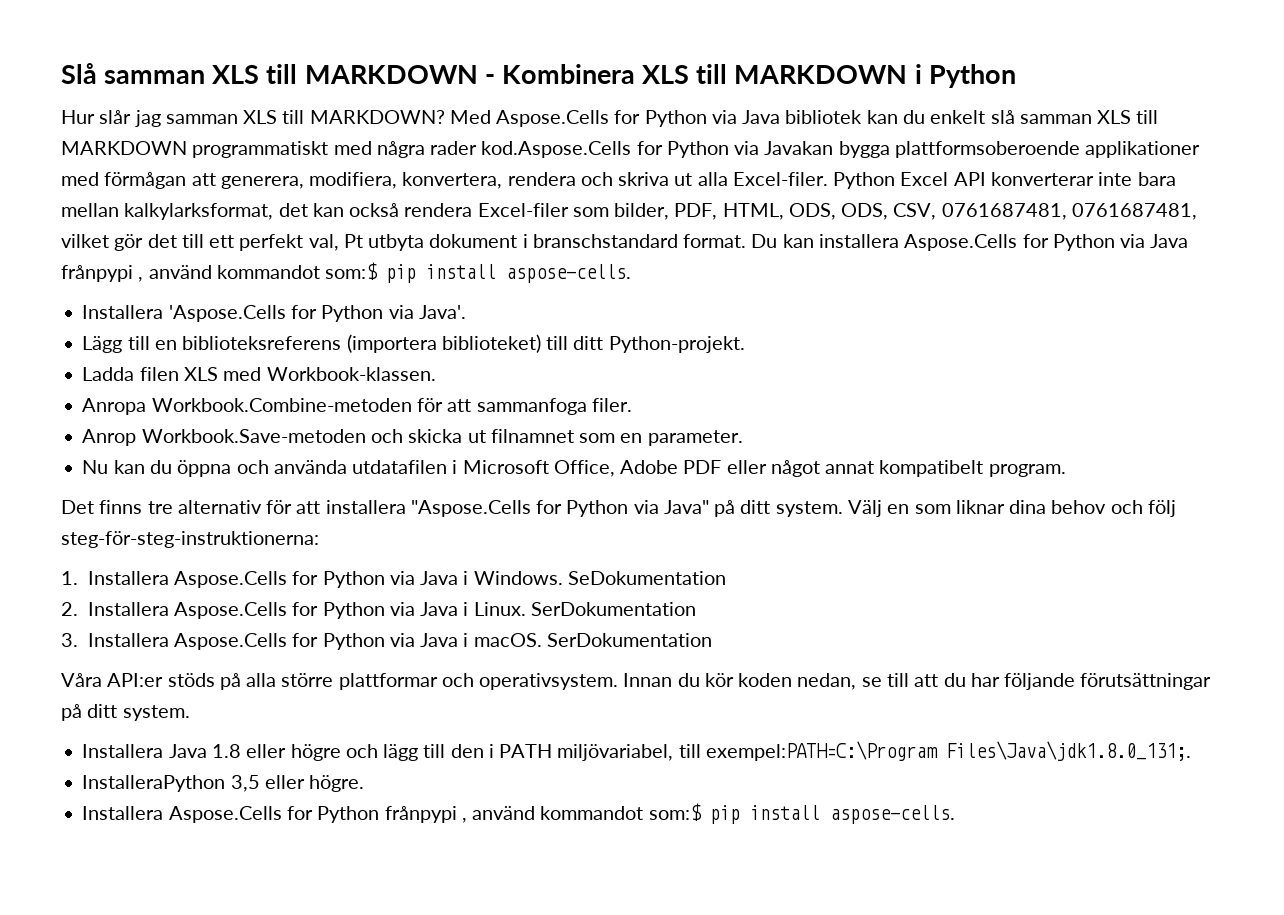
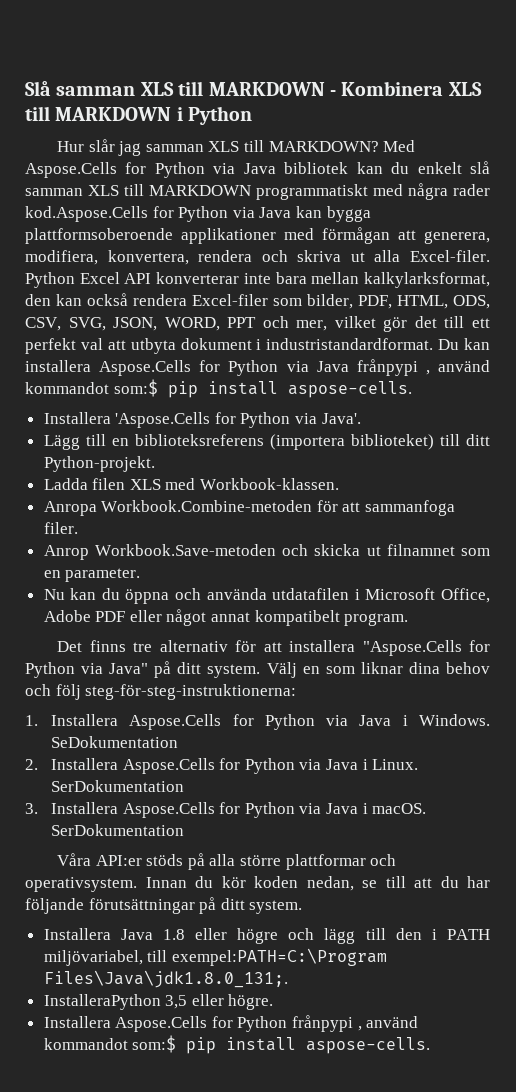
[764,141,834,155] Javakan -> [259,206,322,218] Java kan
[278,203,308,217] det -> [25,294,51,306] den
[841,203,1197,220] ODS, CSV, 0761687481, 0761687481, -> [25,316,328,331] CSV, SVG, JSON, WORD, PPT och mer,
[308,234,363,251] val, Pt -> [80,338,126,350] val att
[532,234,747,248] branschstandard format. -> [266,338,434,350] industristandardformat.

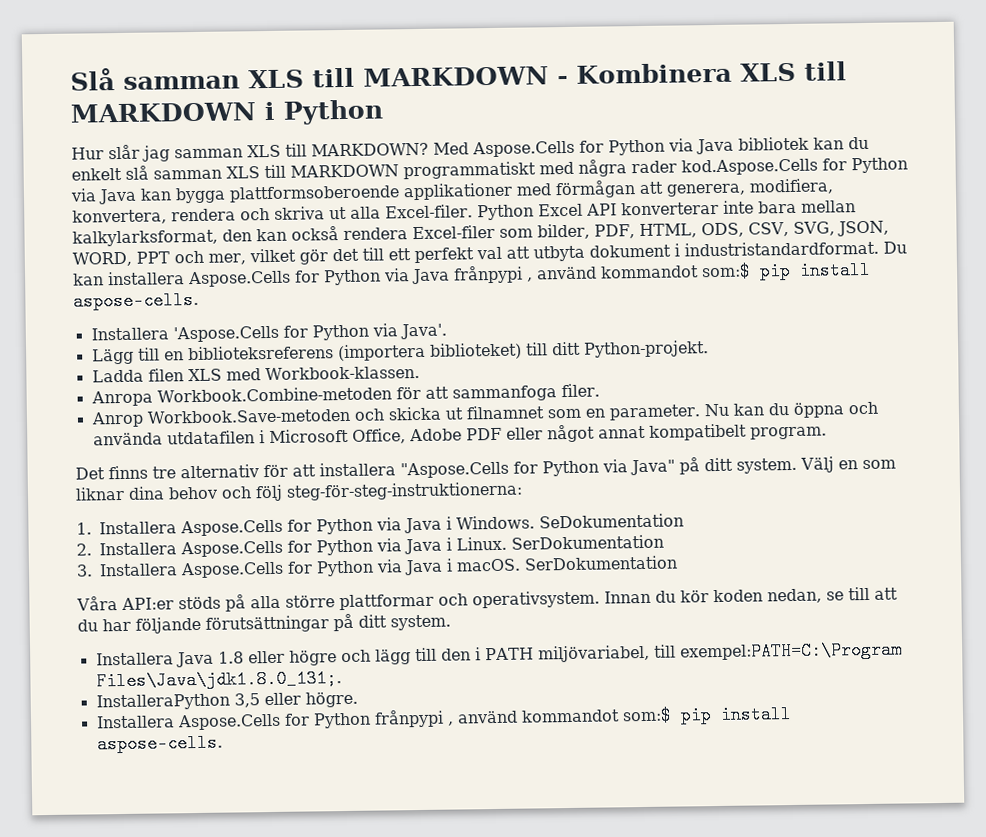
(141, 575) // -> (701, 412) none

